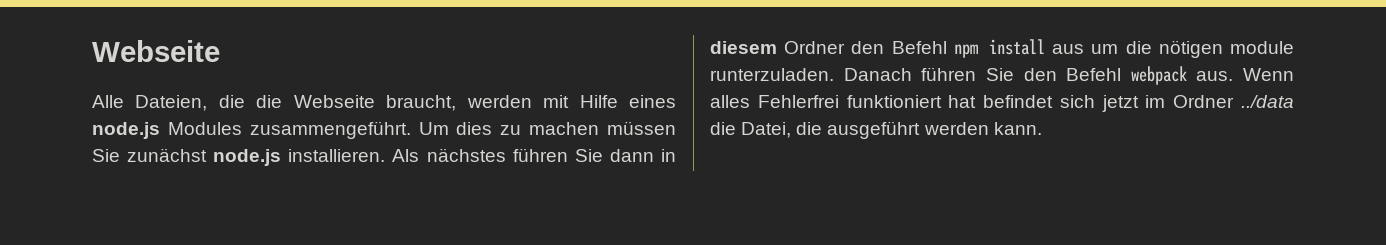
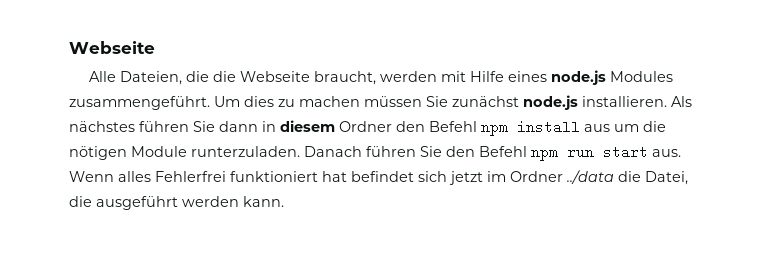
[1230,41,1294,54] module -> [131,146,187,157] Module
[1130,66,1187,85] webpack -> [531,145,648,161] npm run start

